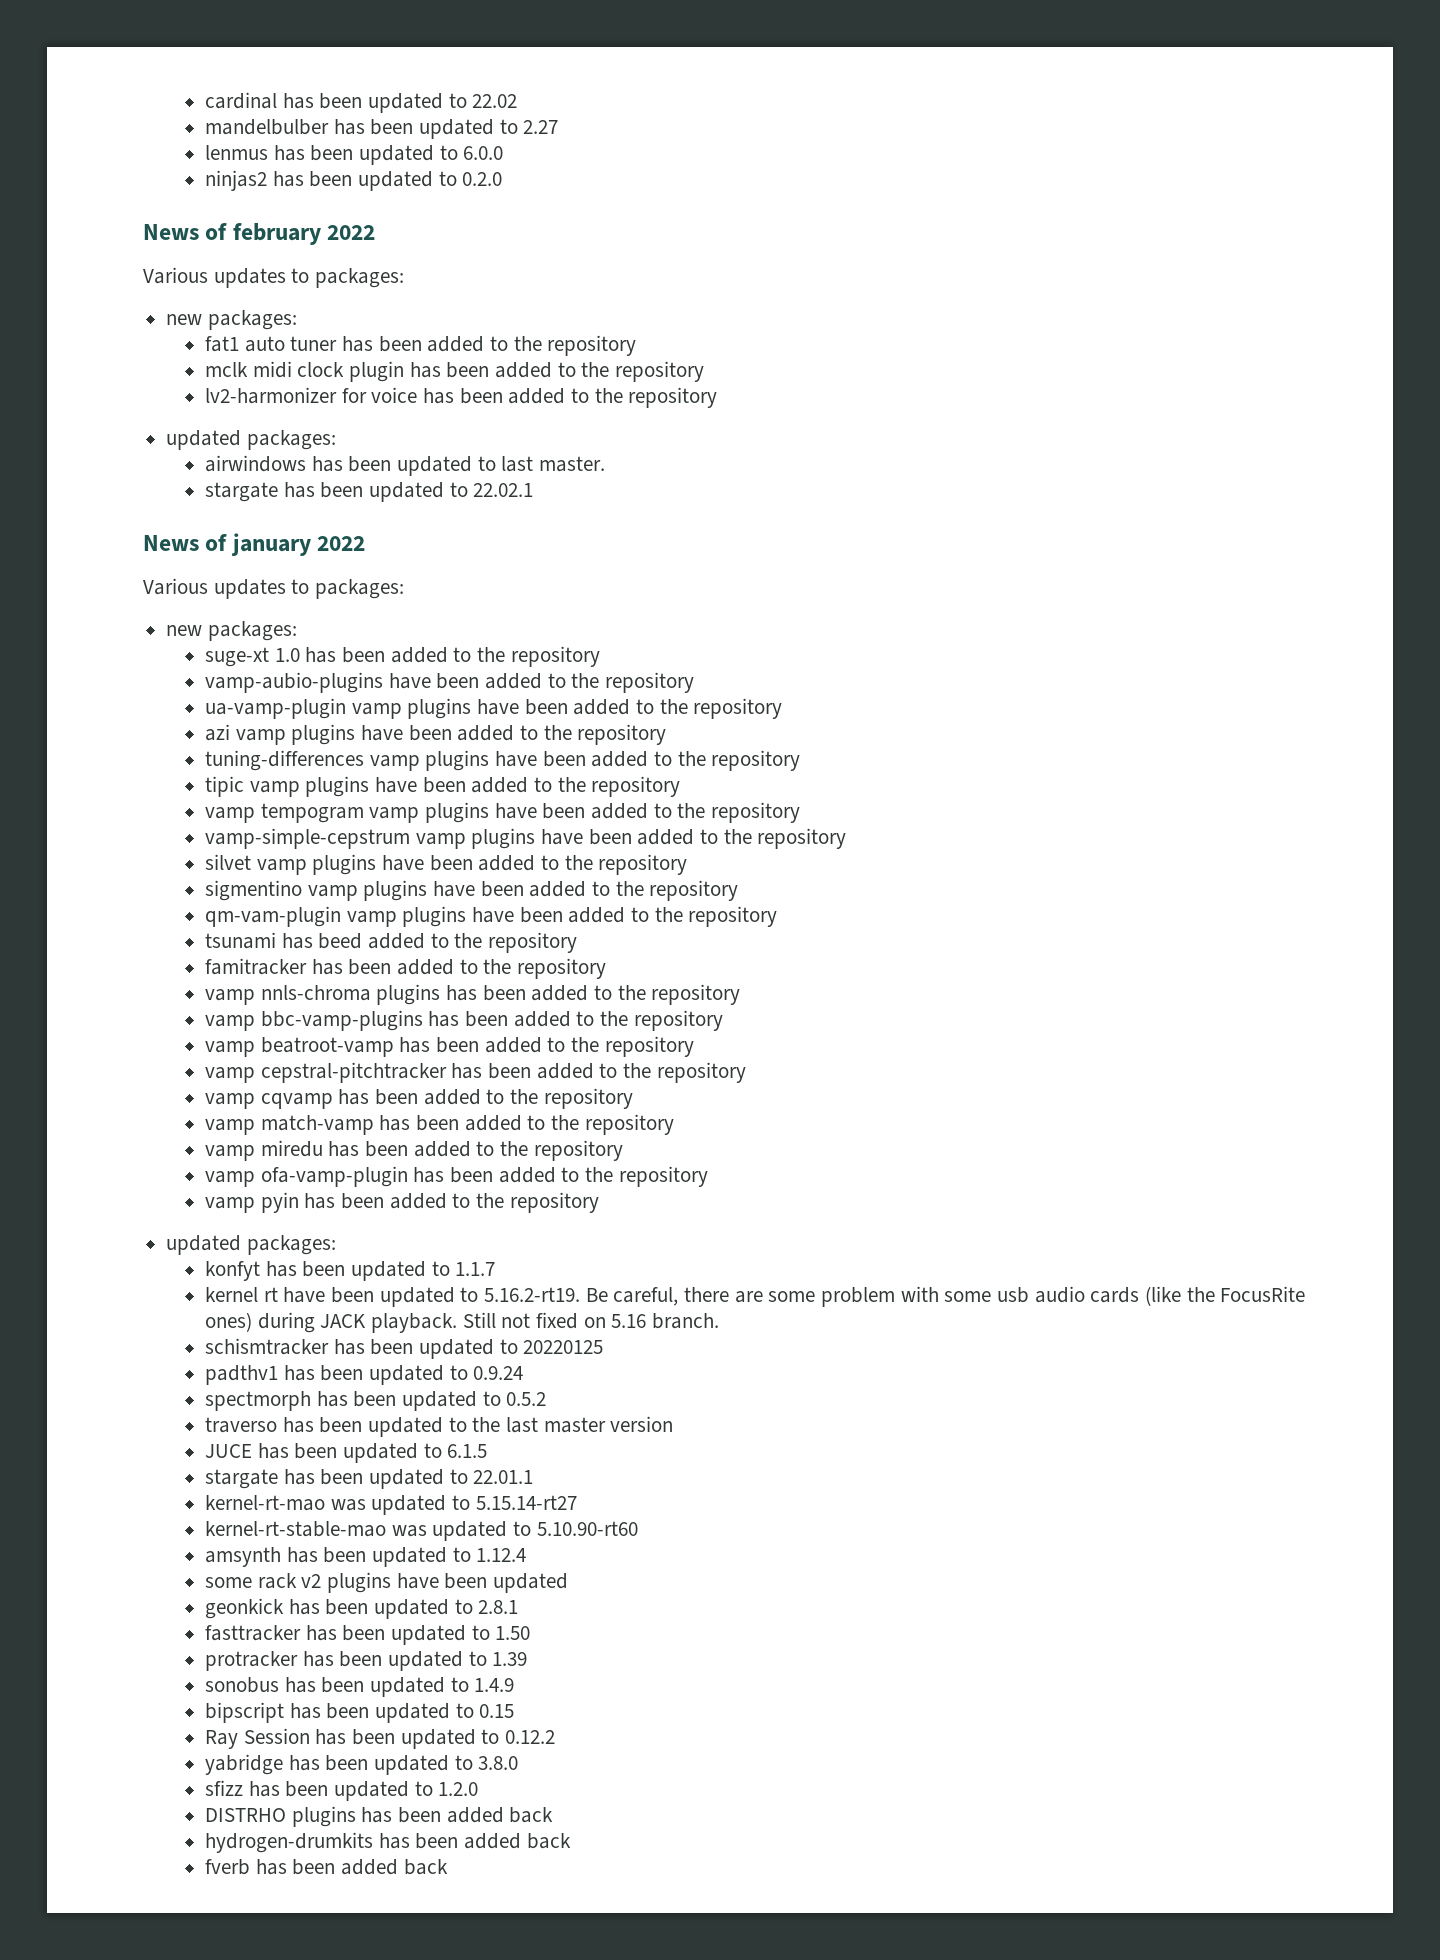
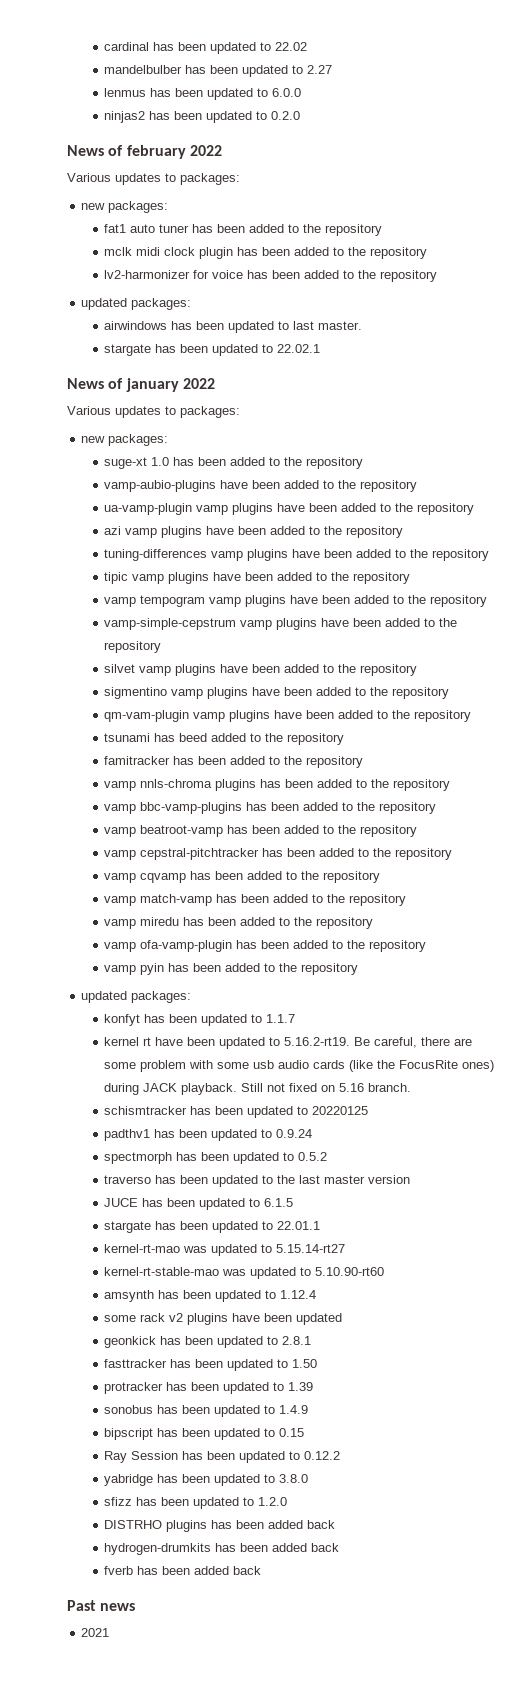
(448, 1867) none -> [67,1600,136,1611] [81,1628,110,1637] // Past news // 2021

